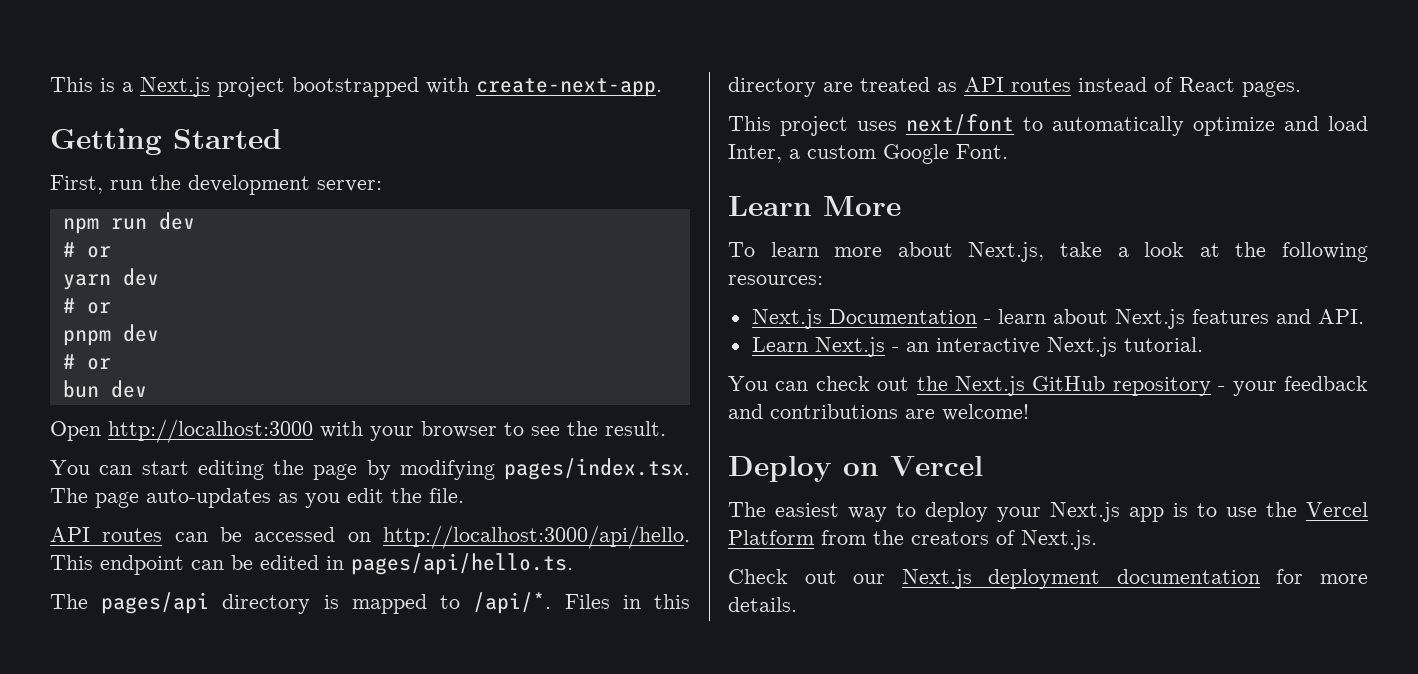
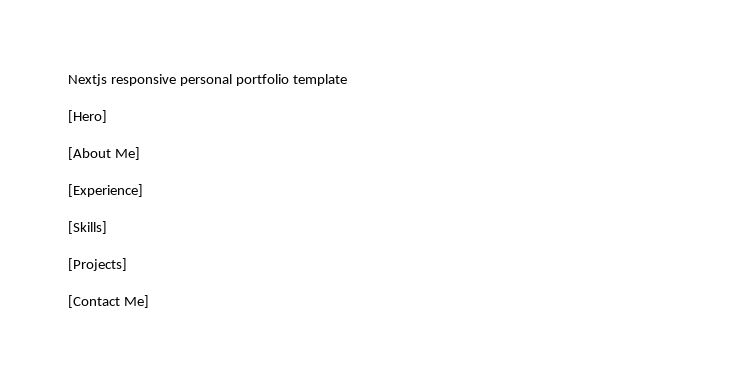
[50,77,662,97] [50,128,282,155] [50,175,382,195] [62,212,195,234] [62,242,111,258] [62,268,159,290] [62,298,111,314] [62,324,159,346] [62,354,111,370] [62,380,147,398] [50,419,666,443] [50,458,690,480] [50,488,464,508] [50,525,690,549] [50,553,573,575] [50,592,690,614] [728,77,1301,97] [728,114,1368,136] [728,144,1008,164] [728,196,901,216] [728,242,1368,262] [728,275,823,285] [751,309,1364,329] [751,337,1203,357] [728,376,1368,396] [728,404,1029,421] [728,456,983,482] [728,502,1368,522] [728,530,1097,550] [728,569,1368,589] [728,597,797,612] This is a Next.js project bootstrapped with create-next-app. // Getting Started // First, run the development server: // npm run dev // # or // yarn dev // # or // pnpm dev // # or // bun dev // Open http://localhost:3000 with your browser to see the result. // You can start editing the page by modifying pages/index.tsx. The page auto-updates as you edit the file. // API routes can be accessed on http://localhost:3000/api/hello. This endpoint can be edited in pages/api/hello.ts. // The pages/api directory is mapped to /api/*. Files in this directory are treated as API routes instead of React pages. // This project uses next/font to automatically optimize and load Inter, a custom Google Font. // Learn More // To learn more about Next.js, take a look at the following resources: // Next.js Documentation - learn about Next.js features and API. // Learn Next.js - an interactive Next.js tutorial. // You can check out the Next.js GitHub repository - your feedback and contributions are welcome! // Deploy on Vercel // The easiest way to deploy your Next.js app is to use the Vercel Platform from the creators of Next.js. // Check out our Next.js deployment documentation for more details. -> [68,74,347,86] [68,110,107,123] [68,147,140,160] [68,184,143,197] [68,221,107,234] [68,258,127,271] [68,295,149,308] Nextjs responsive personal portfolio template // [Hero] // [About Me] // [Experience] // [Skills] // [Projects] // [Contact Me]

